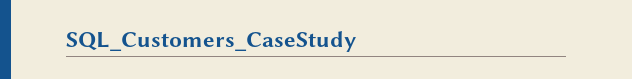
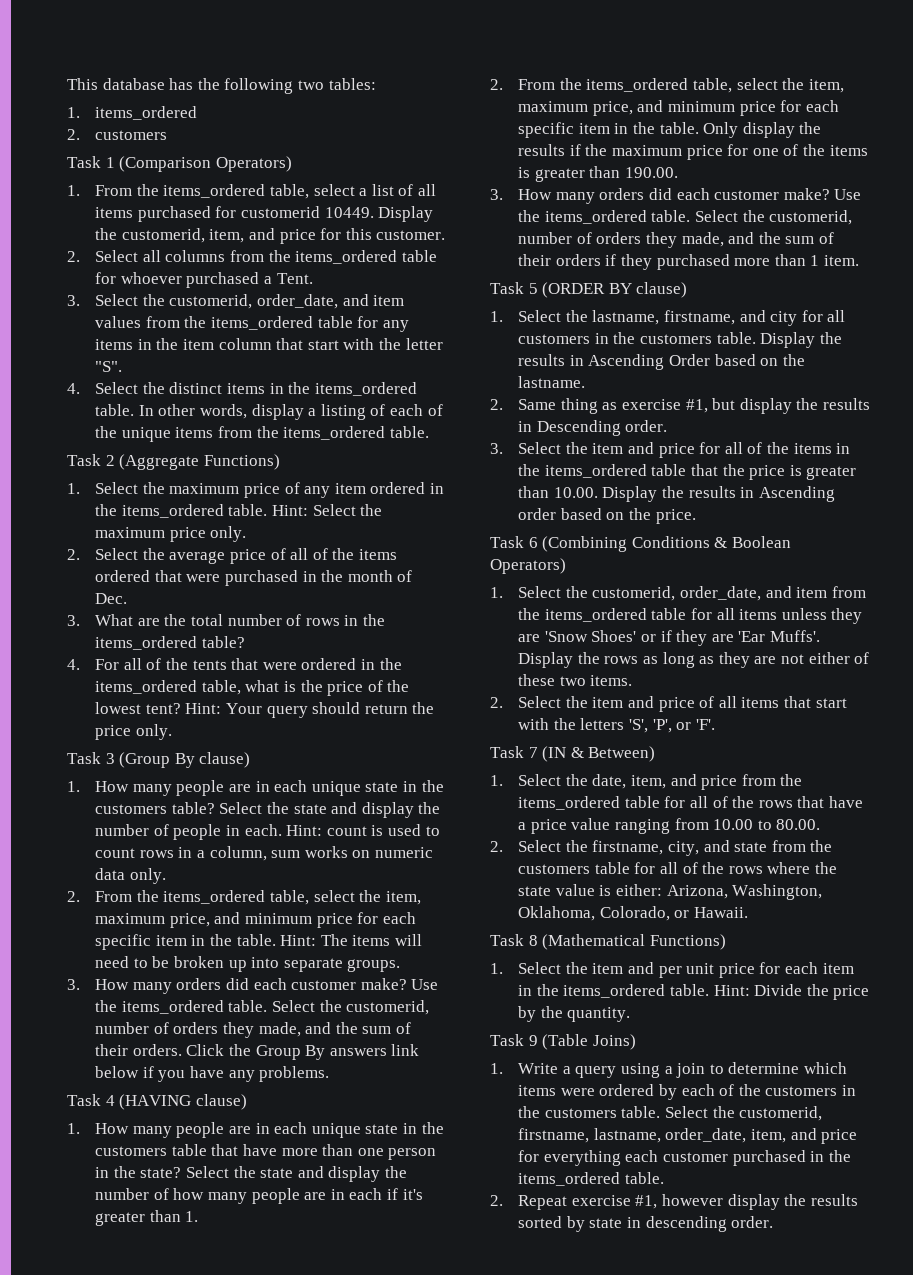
[66,31,356,52] SQL_Customers_CaseStudy -> [67,78,376,94] [67,106,198,120] [67,129,168,140] [67,156,292,172] [67,184,436,199] [95,206,434,222] [95,228,446,244] [67,250,437,264] [95,272,313,288] [67,294,405,309] [95,316,409,332] [95,338,443,350] [95,361,123,372] [67,382,417,396] [95,404,443,420] [95,426,429,442] [67,454,280,470] [67,482,444,498] [95,504,383,518] [95,526,247,542] [67,548,397,564] [95,570,413,586] [95,593,128,604] [67,614,385,626] [95,636,245,650] [67,658,402,670] [95,680,410,696] [95,702,435,718] [95,724,172,740] [67,752,251,768] [67,780,444,796] [95,802,441,818] [95,824,440,840] [95,846,433,861] [95,868,166,884] [67,890,421,905] [95,912,416,928] [95,934,422,950] [95,956,401,972] [67,978,439,994] [95,1000,430,1015] [95,1022,411,1038] [95,1044,420,1060] [95,1066,330,1082] [67,1094,247,1110] [67,1122,444,1138] [95,1144,437,1160] [95,1166,407,1182] [95,1188,423,1204] [95,1210,199,1226] [490,78,844,93] [518,100,839,116] [518,122,822,138] [518,144,868,160] [518,166,679,182] [490,188,862,204] [518,210,853,225] [518,232,834,248] [518,254,859,270] [490,282,688,298] [490,310,846,326] [518,332,842,348] [518,354,805,370] [518,376,586,388] [490,398,870,414] [518,420,668,436] [490,442,851,458] [518,464,857,480] [518,486,835,502] [518,508,696,524] [490,536,791,552] [490,558,566,574] [490,586,866,601] [518,608,863,624] [518,630,820,646] [518,652,870,668] [518,674,633,686] [490,696,847,712] [518,718,715,733] [490,746,656,762] [490,774,803,790] [518,796,863,810] [518,818,821,834] [490,840,833,856] [518,862,837,874] [518,884,823,900] [518,906,749,921] [490,934,726,950] [490,962,854,978] [518,984,870,1000] [518,1006,631,1022] [490,1034,636,1050] [490,1062,847,1078] [518,1084,856,1100] [518,1106,823,1121] [518,1128,858,1144] [518,1150,851,1166] [518,1172,664,1186] [490,1194,858,1210] [518,1216,774,1232] This database has the following two tables: // 1. items_ordered // 2. customers // Task 1 (Comparison Operators) // 1. From the items_ordered table, select a list of all items purchased for customerid 10449. Display the customerid, item, and price for this customer. // 2. Select all columns from the items_ordered table for whoever purchased a Tent. // 3. Select the customerid, order_date, and item values from the items_ordered table for any items in the item column that start with the letter "S". // 4. Select the distinct items in the items_ordered table. In other words, display a listing of each of the unique items from the items_ordered table. // Task 2 (Aggregate Functions) // 1. Select the maximum price of any item ordered in the items_ordered table. Hint: Select the maximum price only. // 2. Select the average price of all of the items ordered that were purchased in the month of Dec. // 3. What are the total number of rows in the items_ordered table? // 4. For all of the tents that were ordered in the items_ordered table, what is the price of the lowest tent? Hint: Your query should return the price only. // Task 3 (Group By clause) // 1. How many people are in each unique state in the customers table? Select the state and display the number of people in each. Hint: count is used to count rows in a column, sum works on numeric data only. // 2. From the items_ordered table, select the item, maximum price, and minimum price for each specific item in the table. Hint: The items will need to be broken up into separate groups. // 3. How many orders did each customer make? Use the items_ordered table. Select the customerid, number of orders they made, and the sum of their orders. Click the Group By answers link below if you have any problems. // Task 4 (HAVING clause) // 1. How many people are in each unique state in the customers table that have more than one person in the state? Select the state and display the number of how many people are in each if it's greater than 1. // 2. From the items_ordered table, select the item, maximum price, and minimum price for each specific item in the table. Only display the results if the maximum price for one of the items is greater than 190.00. // 3. How many orders did each customer make? Use the items_ordered table. Select the customerid, number of orders they made, and the sum of their orders if they purchased more than 1 item. // Task 5 (ORDER BY clause) // 1. Select the lastname, firstname, and city for all customers in the customers table. Display the results in Ascending Order based on the lastname. // 2. Same thing as exercise #1, but display the results in Descending order. // 3. Select the item and price for all of the items in the items_ordered table that the price is greater than 10.00. Display the results in Ascending order based on the price. // Task 6 (Combining Conditions & Boolean Operators) // 1. Select the customerid, order_date, and item from the items_ordered table for all items unless they are 'Snow Shoes' or if they are 'Ear Muffs'. Display the rows as long as they are not either of these two items. // 2. Select the item and price of all items that start with the letters 'S', 'P', or 'F'. // Task 7 (IN & Between) // 1. Select the date, item, and price from the items_ordered table for all of the rows that have a price value ranging from 10.00 to 80.00. // 2. Select the firstname, city, and state from the customers table for all of the rows where the state value is either: Arizona, Washington, Oklahoma, Colorado, or Hawaii. // Task 8 (Mathematical Functions) // 1. Select the item and per unit price for each item in the items_ordered table. Hint: Divide the price by the quantity. // Task 9 (Table Joins) // 1. Write a query using a join to determine which items were ordered by each of the customers in the customers table. Select the customerid, firstname, lastname, order_date, item, and price for everything each customer purchased in the items_ordered table. // 2. Repeat exercise #1, however display the results sorted by state in descending order.

